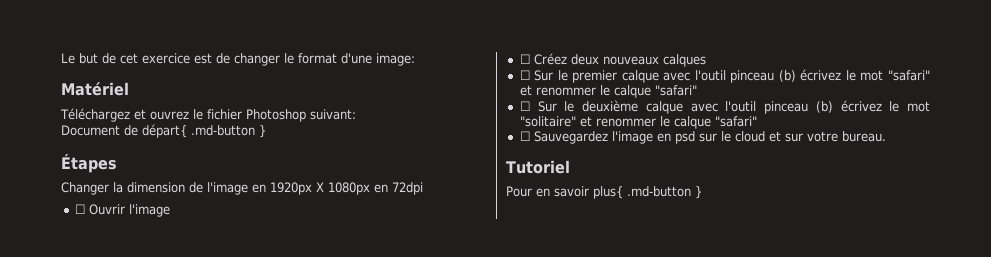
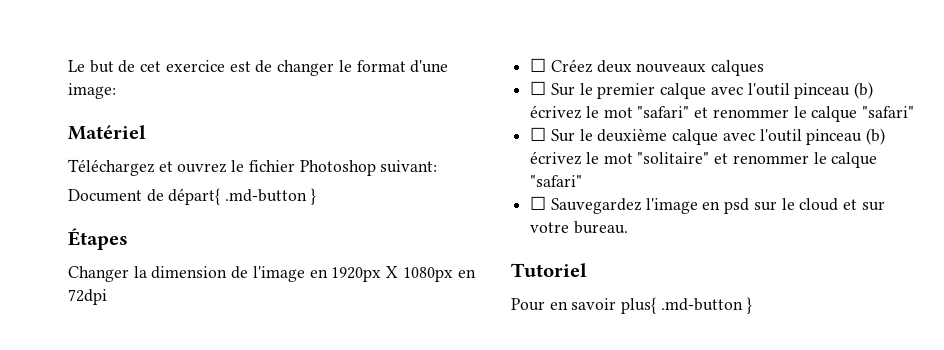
[74,204,170,217] // ☐ Ouvrir l'image -> (107, 297) none

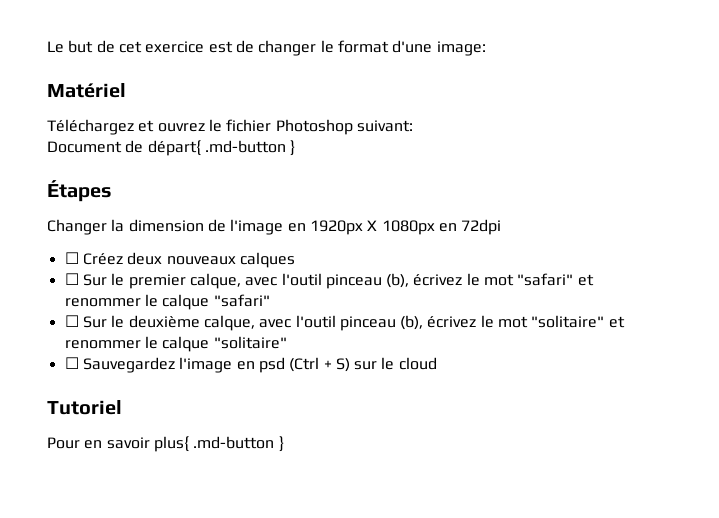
[660,82,874,99] calque avec l'outil pinceau (b) -> [189,273,410,289] calque, avec l'outil pinceau (b),
[672,128,886,145] calque avec l'outil pinceau (b) -> [203,315,424,331] calque, avec l'outil pinceau (b),
[530,175,583,187] "safari" -> [213,336,287,349] "solitaire"
(750, 206) none -> [289,357,350,372] (Ctrl + S)
[843,199,885,211] [530,221,628,234] et sur votre bureau. -> (437, 363) none

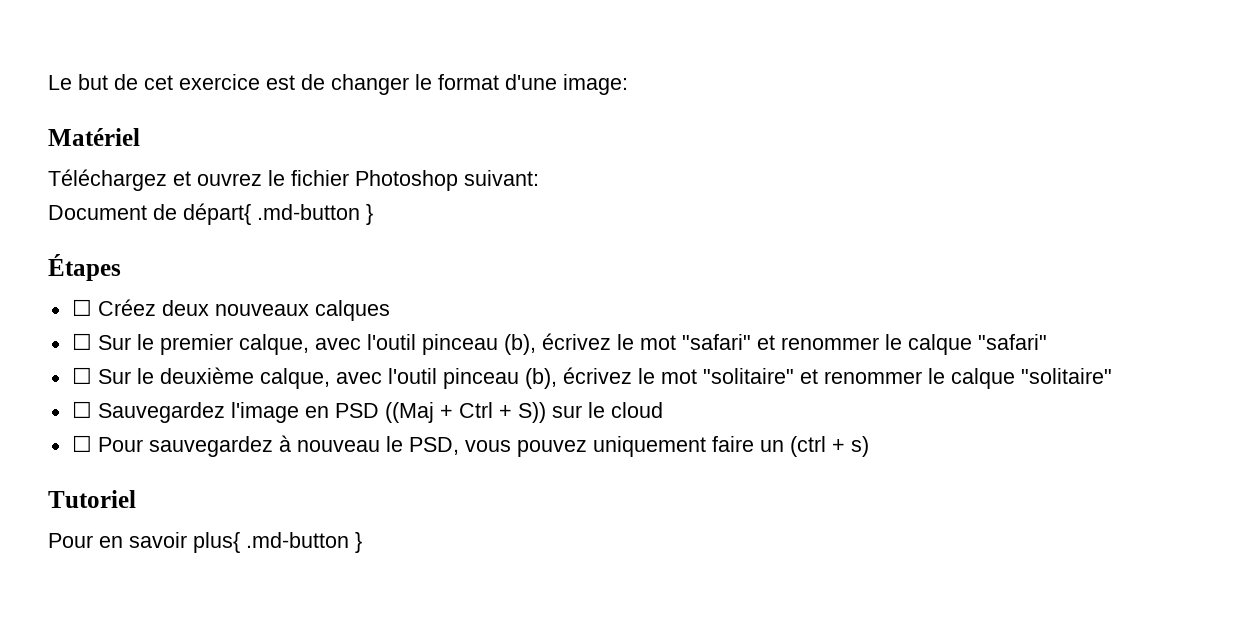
[47,219,502,235] // Changer la dimension de l'image en 1920px X 1080px en 72dpi -> (121, 267) none
[258,357,437,373] psd (Ctrl + S) sur le cloud -> [334,402,663,423] [71,435,869,457] PSD ((Maj + Ctrl + S)) sur le cloud // ☐ Pour sauvegardez à nouveau le PSD, vous pouvez uniquement faire un (ctrl + s)

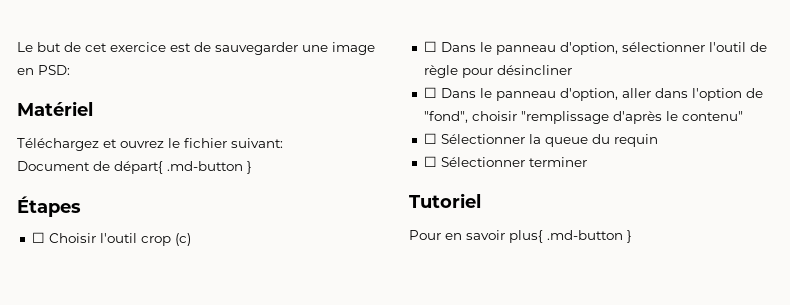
[331,74,628,95] changer le format d'une image: -> [215,42,375,55] [17,65,70,75] sauvegarder une image en PSD:
[355,170,458,191] Photoshop -> (227, 143) none
[97,299,390,321] [71,333,1047,355] [71,367,1112,389] [71,401,663,423] [71,435,869,457] Créez deux nouveaux calques // ☐ Sur le premier calque, avec l'outil pinceau (b), écrivez le mot "safari" et renommer le calque "safari" // ☐ Sur le deuxième calque, avec l'outil pinceau (b), écrivez le mot "solitaire" et renommer le calque "solitaire" // ☐ Sauvegardez l'image en PSD ((Maj + Ctrl + S)) sur le cloud // ☐ Pour sauvegardez à nouveau le PSD, vous pouvez uniquement faire un (ctrl + s) -> [48,233,191,246] [423,41,767,55] [423,65,572,78] [423,87,763,101] [423,111,743,124] [423,133,658,147] [423,156,587,167] Choisir l'outil crop (c) // ☐ Dans le panneau d'option, sélectionner l'outil de règle pour désincliner // ☐ Dans le panneau d'option, aller dans l'option de "fond", choisir "remplissage d'après le contenu" // ☐ Sélectionner la queue du requin // ☐ Sélectionner terminer

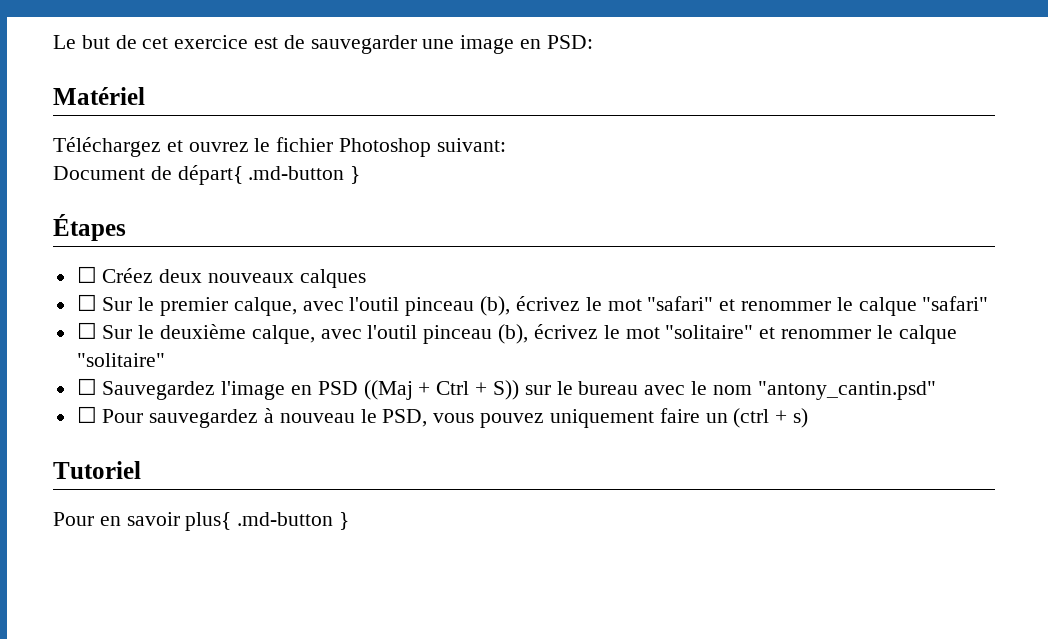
(227, 143) none -> [339,138,432,157] Photoshop
[48,233,191,246] [423,41,767,55] [423,65,572,78] [423,87,763,101] [423,111,743,124] [423,133,658,147] [423,156,587,167] Choisir l'outil crop (c) // ☐ Dans le panneau d'option, sélectionner l'outil de règle pour désincliner // ☐ Dans le panneau d'option, aller dans l'option de "fond", choisir "remplissage d'après le contenu" // ☐ Sélectionner la queue du requin // ☐ Sélectionner terminer -> [102,268,366,288] [76,294,989,316] [76,322,957,344] [76,353,165,367] [76,378,936,400] [76,406,808,428] Créez deux nouveaux calques // ☐ Sur le premier calque, avec l'outil pinceau (b), écrivez le mot "safari" et renommer le calque "safari" // ☐ Sur le deuxième calque, avec l'outil pinceau (b), écrivez le mot "solitaire" et renommer le calque "solitaire" // ☐ Sauvegardez l'image en PSD ((Maj + Ctrl + S)) sur le bureau avec le nom "antony_cantin.psd" // ☐ Pour sauvegardez à nouveau le PSD, vous pouvez uniquement faire un (ctrl + s)

